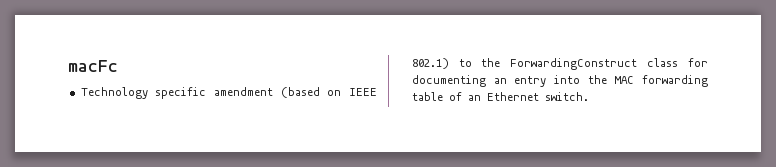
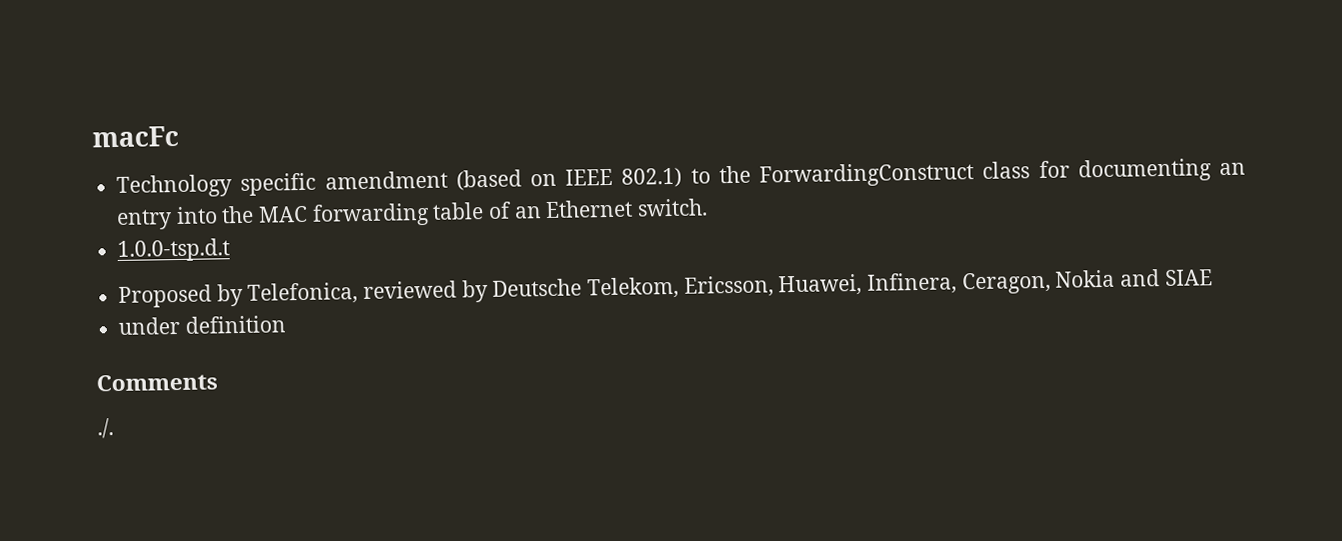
(589, 96) none -> [117,238,231,262] [118,269,1213,308] [118,315,286,335] [96,373,218,392] [97,418,114,439] // 1.0.0-tsp.d.t // Proposed by Telefonica, reviewed by Deutsche Telekom, Ericsson, Huawei, Infinera, Ceragon, Nokia and SIAE // under definition // Comments // ./.

